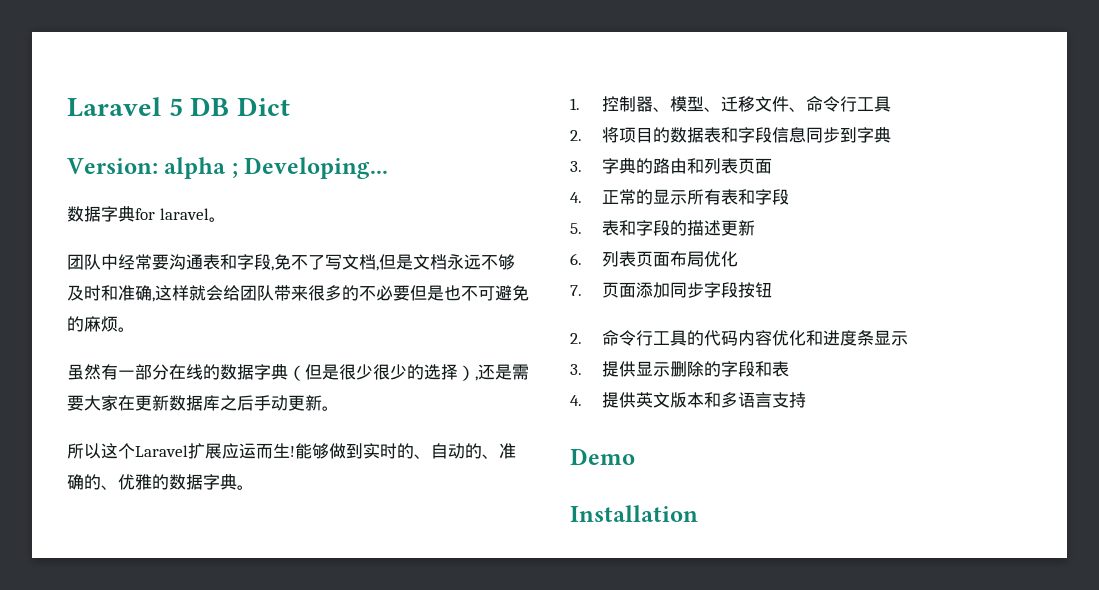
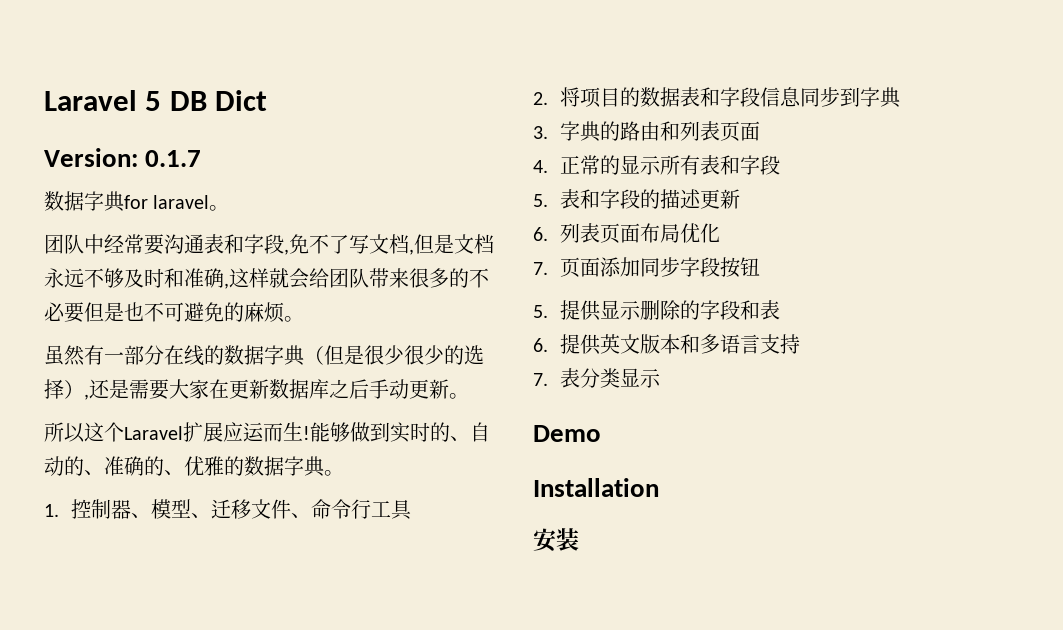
[164,157,389,179] alpha ; Developing... -> [145,150,202,167] 0.1.7
[570,330,908,346] [570,364,582,375] 2.命令行工具的代码内容优化和进度条显示 // 3. -> [533,305,548,318] 5.
[570,395,582,406] 4. -> [533,338,548,352] 6.
(806, 400) none -> [533,368,661,388] // 7.表分类显示
(698, 513) none -> [533,528,579,552] // 安装

